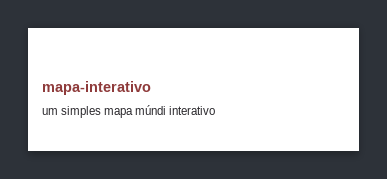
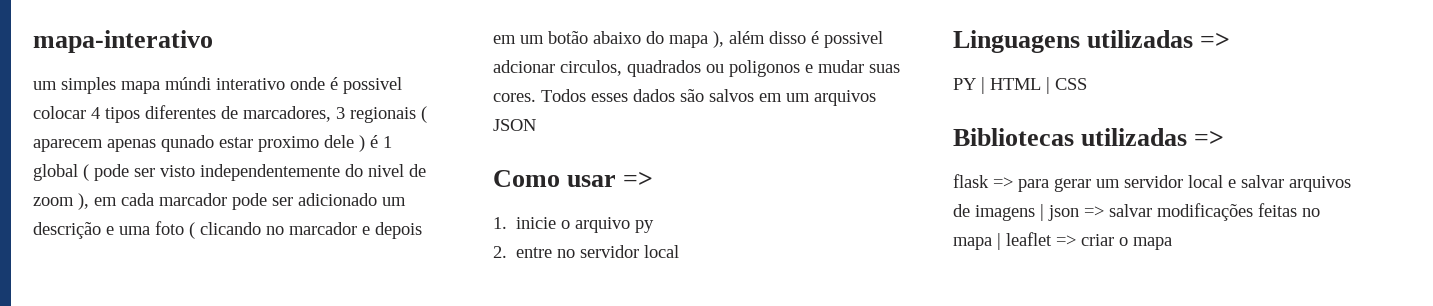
(216, 110) none -> [290,77,402,94] [33,105,427,123] [33,135,392,152] [33,164,426,181] [33,193,406,210] [33,221,422,239] [493,31,883,48] [493,60,900,77] [493,89,876,106] [493,119,536,131] [493,170,654,187] [493,217,655,233] [493,245,680,258] [953,30,1231,53] [953,77,1087,94] [953,128,1225,146] [953,174,1351,192] [953,203,1320,221] [953,232,1172,250] onde é possivel colocar 4 tipos diferentes de marcadores, 3 regionais ( aparecem apenas qunado estar proximo dele ) é 1 global ( pode ser visto independentemente do nivel de zoom ), em cada marcador pode ser adicionado um descrição e uma foto ( clicando no marcador e depois em um botão abaixo do mapa ), além disso é possivel adcionar circulos, quadrados ou poligonos e mudar suas cores. Todos esses dados são salvos em um arquivos JSON // Como usar => // 1. inicie o arquivo py // 2. entre no servidor local // Linguagens utilizadas => // PY | HTML | CSS // Bibliotecas utilizadas => // flask => para gerar um servidor local e salvar arquivos de imagens | json => salvar modificações feitas no mapa | leaflet => criar o mapa

